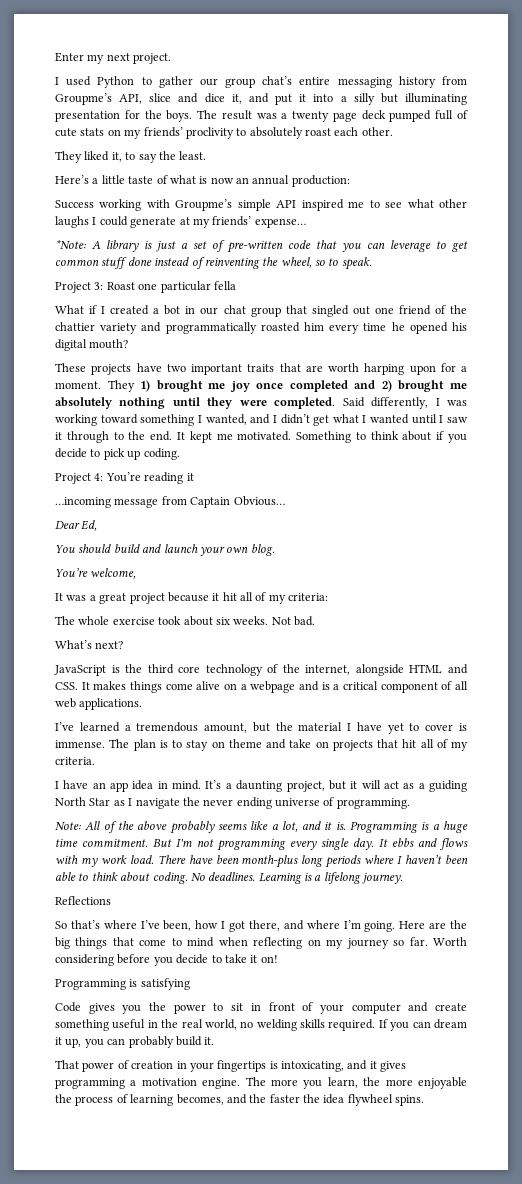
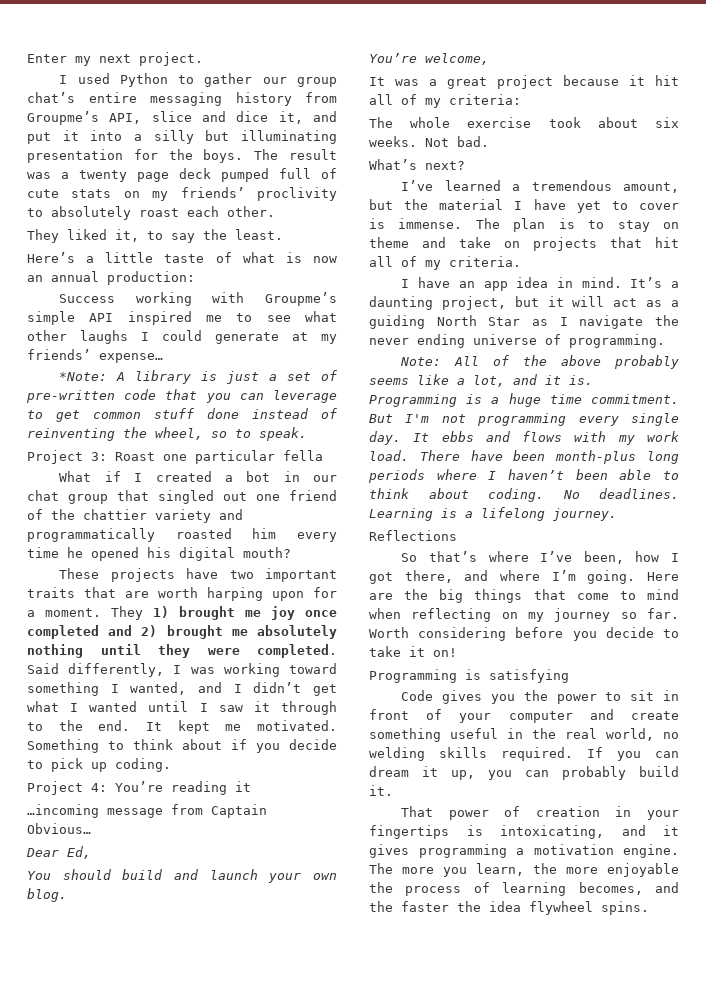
[54,664,468,676] [55,681,469,693] [55,698,143,710] // JavaScript is the third core technology of the internet, alongside HTML and CSS. It makes things come alive on a webpage and is a critical component of all web applications. -> (465, 165) none

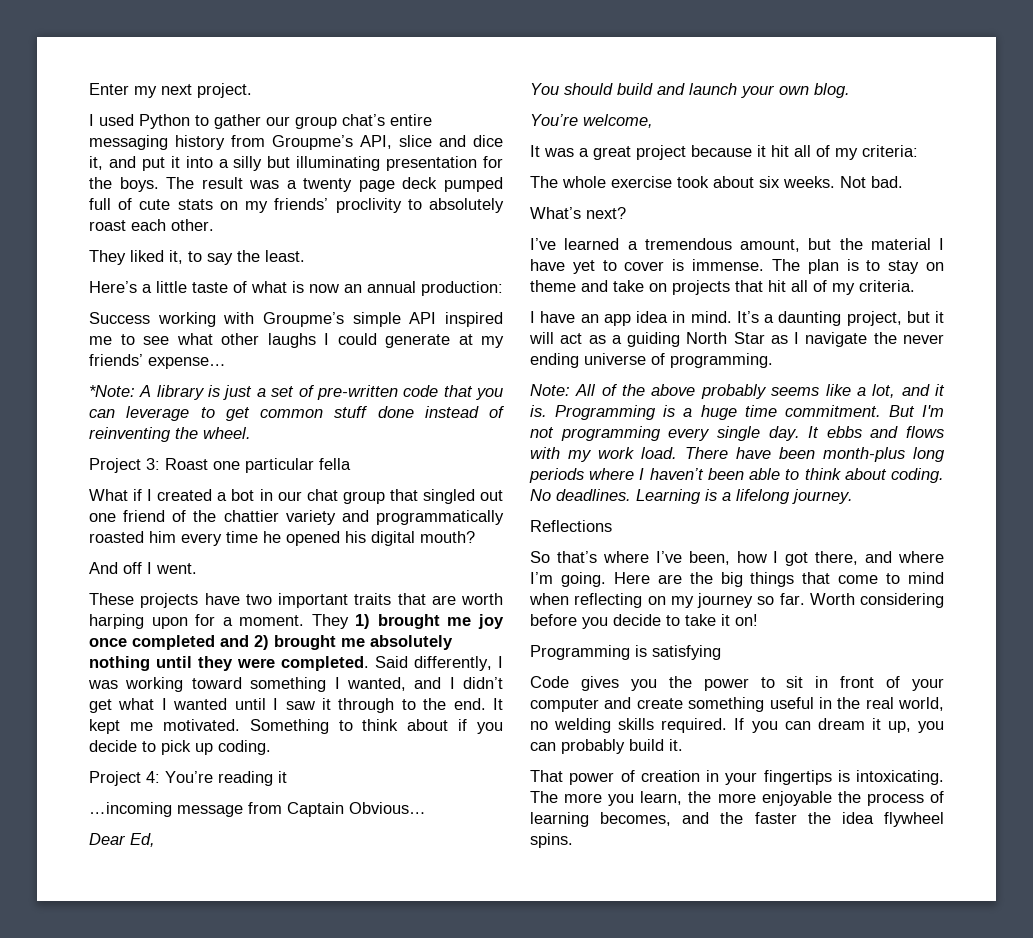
[155,427,307,441] wheel, so to speak. -> [203,427,251,439] wheel.
(291, 552) none -> [89,562,197,574] // And off I went.
[500,825,679,839] [369,844,679,858] intoxicating, and it gives programming a motivation engine. -> [856,770,944,785] intoxicating.

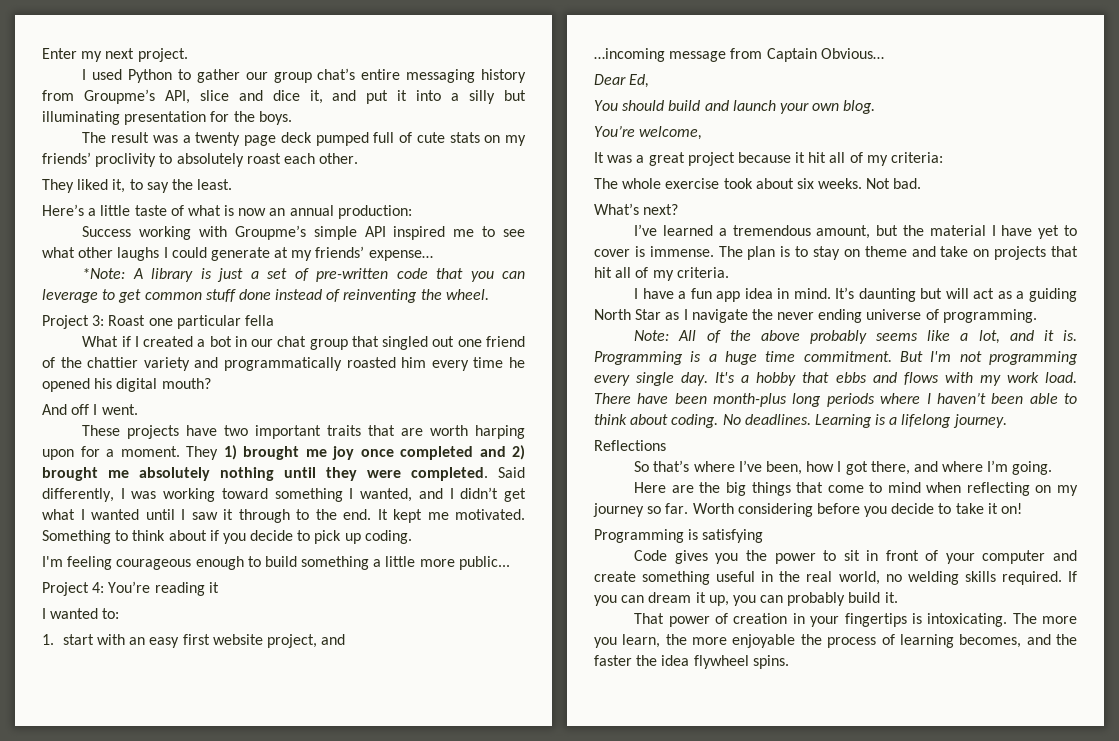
(159, 184) none -> (292, 118) //
(271, 747) none -> [42,556,510,570] // I'm feeling courageous enough to build something a little more public...
(287, 777) none -> [42,608,120,619] [42,634,346,648] // I wanted to: // 1. start with an easy first website project, and
[580,314,599,323] an -> [678,288,712,299] a fun
[764,311,944,326] a daunting project, but it -> [858,288,943,302] daunting but
[808,426,820,438] It -> [715,372,830,386] It's a hobby that
(606, 579) none -> (1053, 468) //

